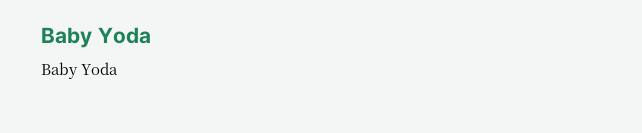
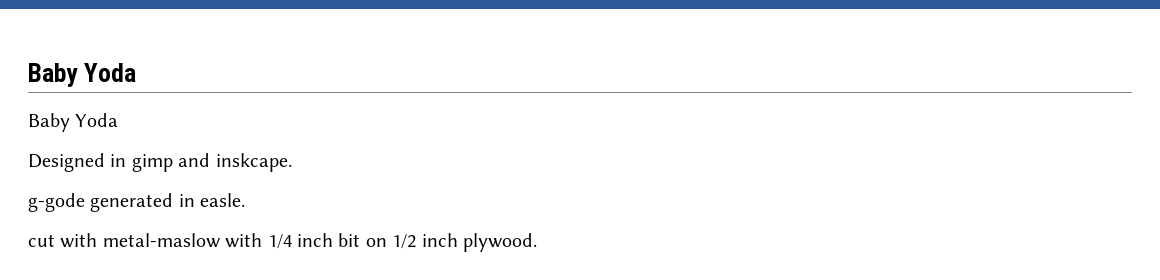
(119, 68) none -> [28,153,292,172] [28,193,246,212] [28,233,537,252] // Designed in gimp and inskcape. // g-gode generated in easle. // cut with metal-maslow with 1/4 inch bit on 1/2 inch plywood.

